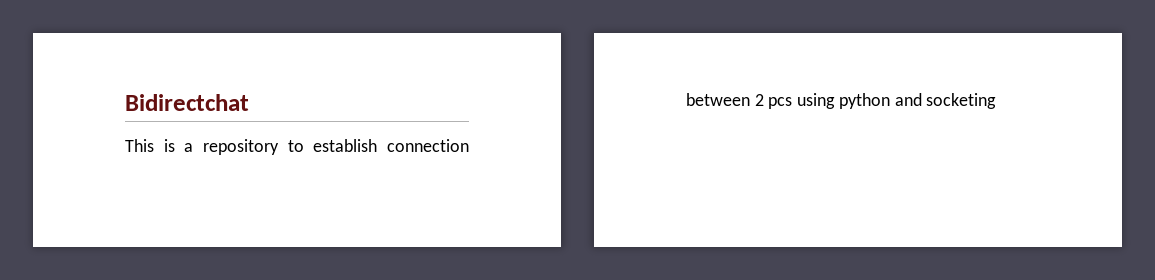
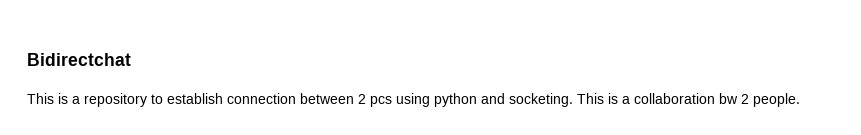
[926,93,997,109] socketing -> [509,93,800,107] socketing. This is a collaboration bw 2 people.

